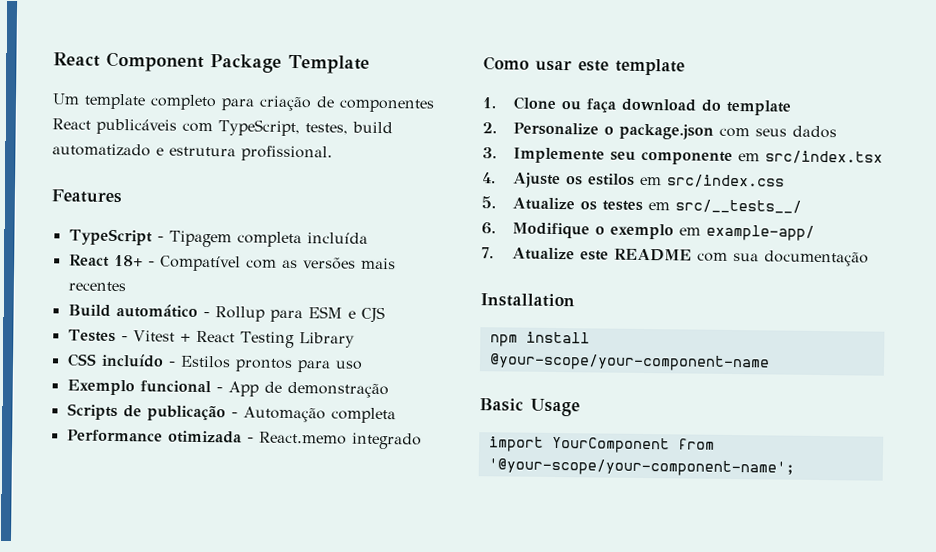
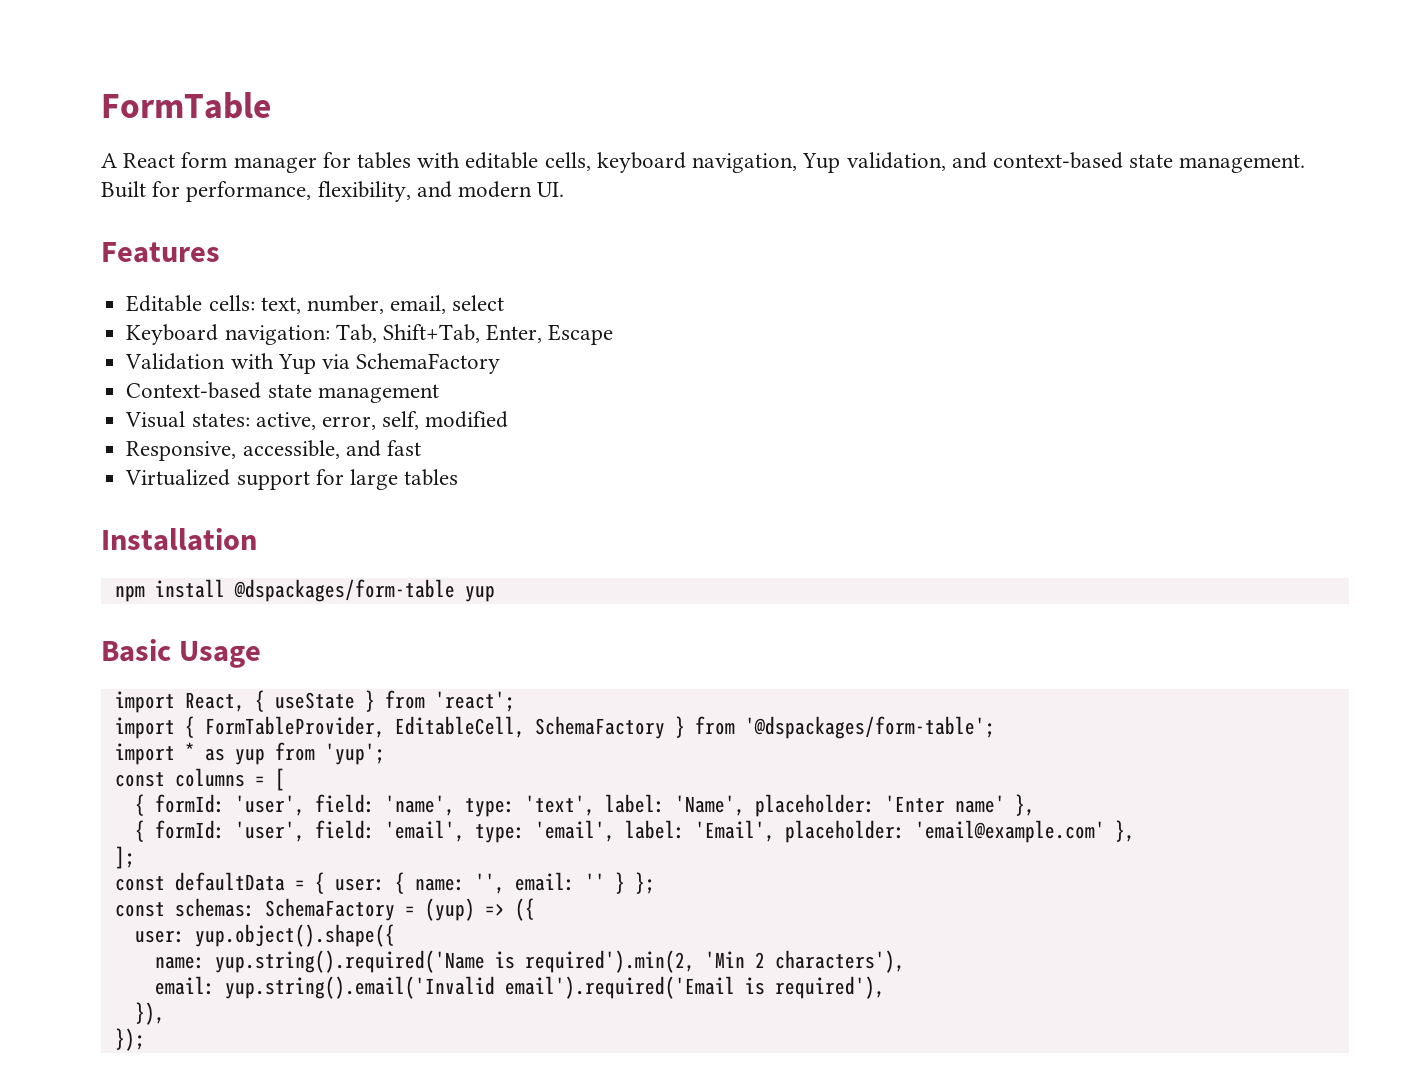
[53,51,370,74] [52,93,434,113] [52,118,393,137] [52,143,333,162] [51,189,122,204] [68,228,368,248] [68,254,396,272] [67,281,126,292] [67,304,385,324] [67,329,355,349] [66,353,363,373] [66,379,389,399] [66,403,396,424] [66,429,422,450] [483,56,685,76] [482,96,793,116] [482,122,838,140] [482,147,884,166] [482,172,786,189] [481,196,803,214] [481,222,816,241] [481,247,870,267] React Component Package Template // Um template completo para criação de componentes React publicáveis com TypeScript, testes, build automatizado e estrutura profissional. // Features // TypeScript - Tipagem completa incluída // React 18+ - Compatível com as versões mais recentes // Build automático - Rollup para ESM e CJS // Testes - Vitest + React Testing Library // CSS incluído - Estilos prontos para uso // Exemplo funcional - App de demonstração // Scripts de publicação - Automação completa // Performance otimizada - React.memo integrado // Como usar este template // 1. Clone ou faça download do template // 2. Personalize o package.json com seus dados // 3. Implemente seu componente em src/index.tsx // 4. Ajuste os estilos em src/index.css // 5. Atualize os testes em src/__tests__/ // 6. Modifique o exemplo em example-app/ // 7. Atualize este README com sua documentação -> [101,92,271,119] [101,152,1306,173] [101,181,565,202] [101,242,220,263] [126,295,505,314] [126,324,614,345] [125,353,501,374] [126,382,439,403] [125,411,509,430] [126,440,421,461] [125,469,459,490] FormTable // A React form manager for tables with editable cells, keyboard navigation, Yup validation, and context-based state management. Built for performance, flexibility, and modern UI. // Features // Editable cells: text, number, email, select // Keyboard navigation: Tab, Shift+Tab, Enter, Escape // Validation with Yup via SchemaFactory // Context-based state management // Visual states: active, error, self, modified // Responsive, accessible, and fast // Virtualized support for large tables
[488,353,770,372] @your-scope/your-component-name -> [233,579,495,602] @dspackages/form-table yup
[551,436,715,454] [487,458,795,477] YourComponent from '@your-scope/your-component-name'; -> [184,690,515,712] [114,716,995,739] [114,742,385,765] [114,768,285,791] [134,794,1035,817] [134,820,1135,843] [114,846,135,869] [114,872,655,894] [114,898,535,921] [134,924,395,947] [154,950,905,973] [154,976,885,999] [134,1002,165,1025] [114,1028,145,1051] React, { useState } from 'react'; // import { FormTableProvider, EditableCell, SchemaFactory } from '@dspackages/form-table'; // import * as yup from 'yup'; // const columns = [ // { formId: 'user', field: 'name', type: 'text', label: 'Name', placeholder: 'Enter name' }, // { formId: 'user', field: 'email', type: 'email', label: 'Email', placeholder: 'email@example.com' }, // ]; // const defaultData = { user: { name: '', email: '' } }; // const schemas: SchemaFactory = (yup) => ({ // user: yup.object().shape({ // name: yup.string().required('Name is required').min(2, 'Min 2 characters'), // email: yup.string().email('Invalid email').required('Email is required'), // }), // });

